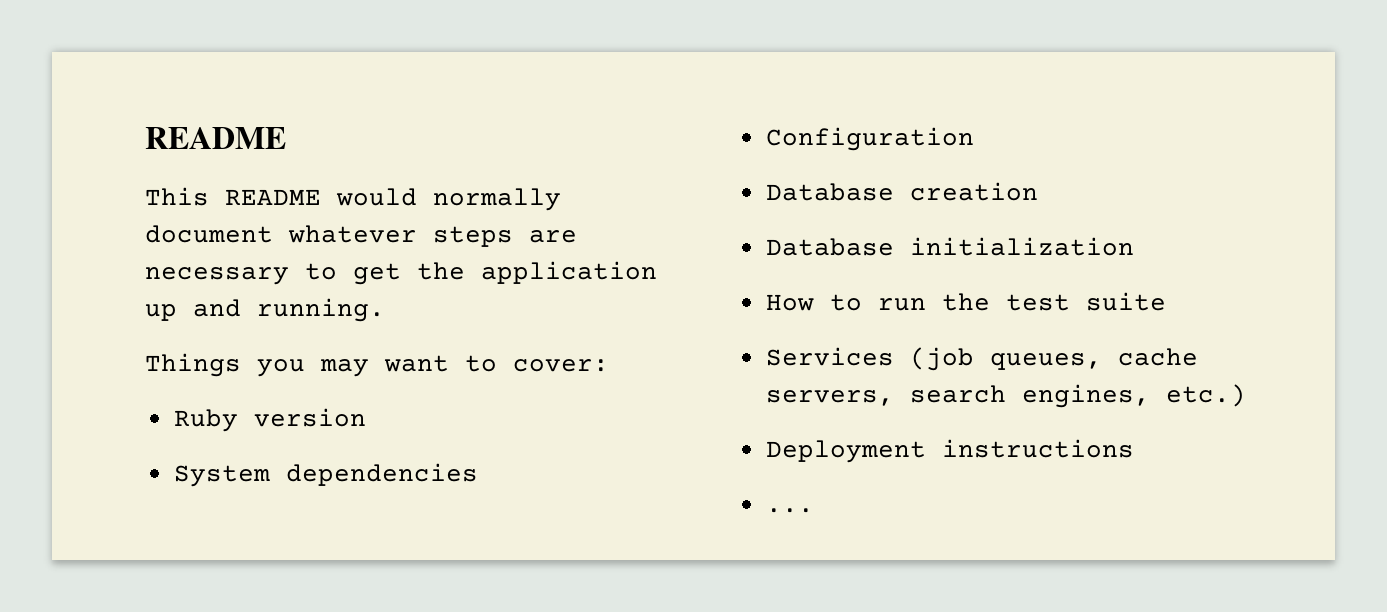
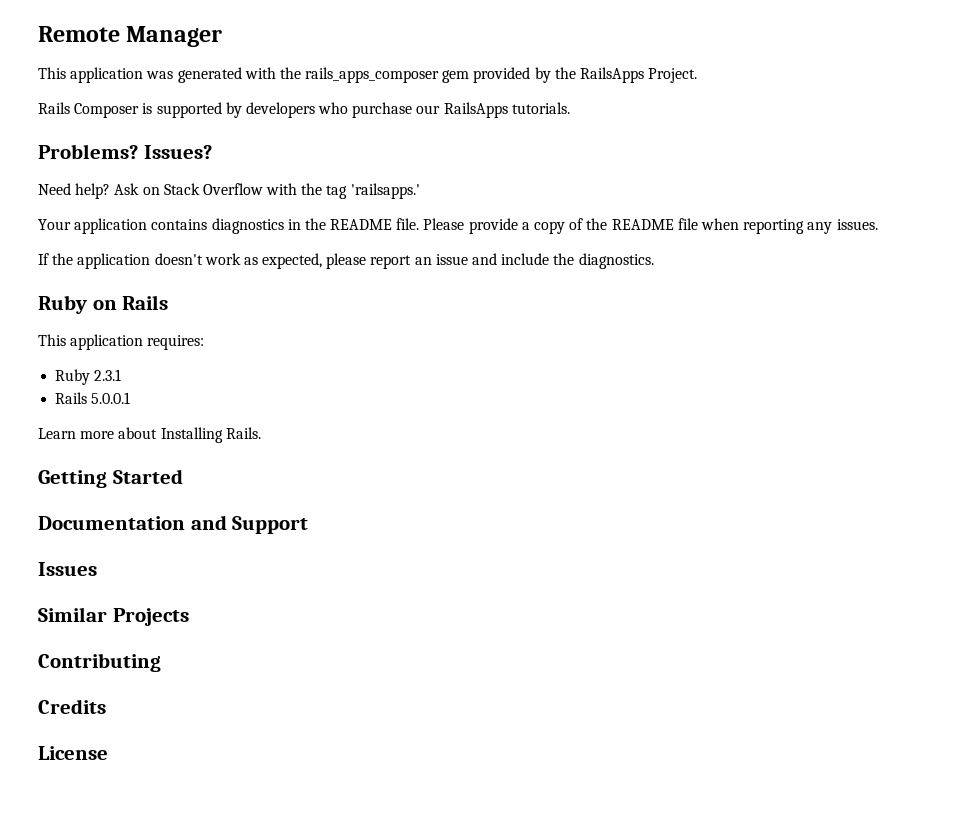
[145,127,286,149] [145,187,561,211] [145,225,577,247] [145,261,657,285] [145,298,385,322] [145,353,609,377] [173,408,366,432] [173,463,478,487] [765,127,974,151] [765,182,1038,201] [765,237,1134,256] [765,292,1166,311] [765,347,1198,371] [765,384,1246,408] [765,439,1134,463] [765,508,814,513] README // This README would normally document whatever steps are necessary to get the application up and running. // Things you may want to cover: // Ruby version // System dependencies // Configuration // Database creation // Database initialization // How to run the test suite // Services (job queues, cache servers, search engines, etc.) // Deployment instructions // ... -> [38,26,223,47] [38,67,698,83] [38,102,570,118] [38,144,212,159] [38,183,420,199] [38,218,878,234] [38,253,654,269] [38,295,169,314] [38,334,205,350] [55,369,122,385] [55,392,131,404] [38,427,261,443] [38,469,183,488] [38,515,309,534] [38,562,97,576] [38,607,189,626] [38,653,161,672] [38,699,106,714] [38,746,108,760] Remote Manager // This application was generated with the rails_apps_composer gem provided by the RailsApps Project. // Rails Composer is supported by developers who purchase our RailsApps tutorials. // Problems? Issues? // Need help? Ask on Stack Overflow with the tag 'railsapps.' // Your application contains diagnostics in the README file. Please provide a copy of the README file when reporting any issues. // If the application doesn't work as expected, please report an issue and include the diagnostics. // Ruby on Rails // This application requires: // Ruby 2.3.1 // Rails 5.0.0.1 // Learn more about Installing Rails. // Getting Started // Documentation and Support // Issues // Similar Projects // Contributing // Credits // License

